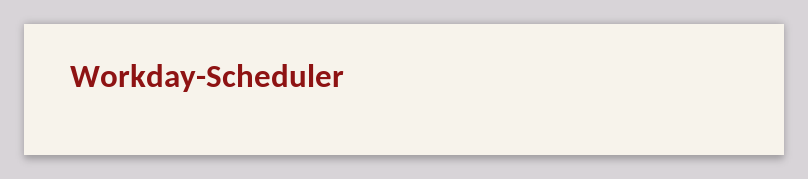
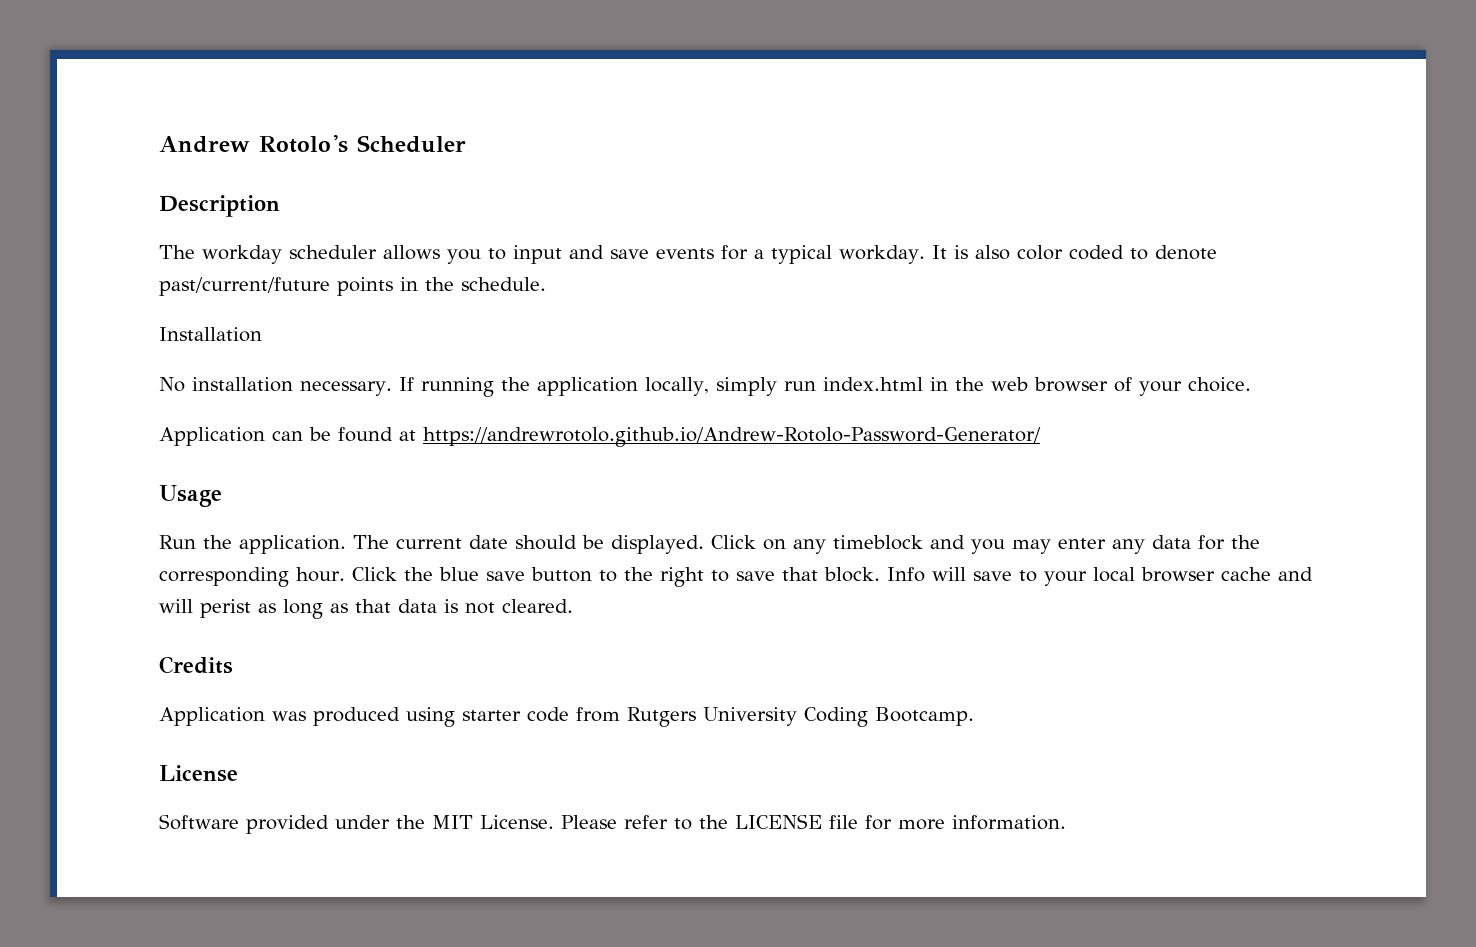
[70,64,344,92] Workday-Scheduler -> [159,135,466,153] [159,195,280,217] [159,245,1217,264] [159,277,546,296] [159,327,262,342] [159,377,1251,397] [159,427,1041,447] [159,485,222,507] [159,535,1260,554] [159,567,1313,587] [159,599,573,619] [159,656,233,674] [159,707,974,727] [159,765,238,782] [159,814,1066,834] Andrew Rotolo's Scheduler // Description // The workday scheduler allows you to input and save events for a typical workday. It is also color coded to denote past/current/future points in the schedule. // Installation // No installation necessary. If running the application locally, simply run index.html in the web browser of your choice. // Application can be found at https://andrewrotolo.github.io/Andrew-Rotolo-Password-Generator/ // Usage // Run the application. The current date should be displayed. Click on any timeblock and you may enter any data for the corresponding hour. Click the blue save button to the right to save that block. Info will save to your local browser cache and will perist as long as that data is not cleared. // Credits // Application was produced using starter code from Rutgers University Coding Bootcamp. // License // Software provided under the MIT License. Please refer to the LICENSE file for more information.

